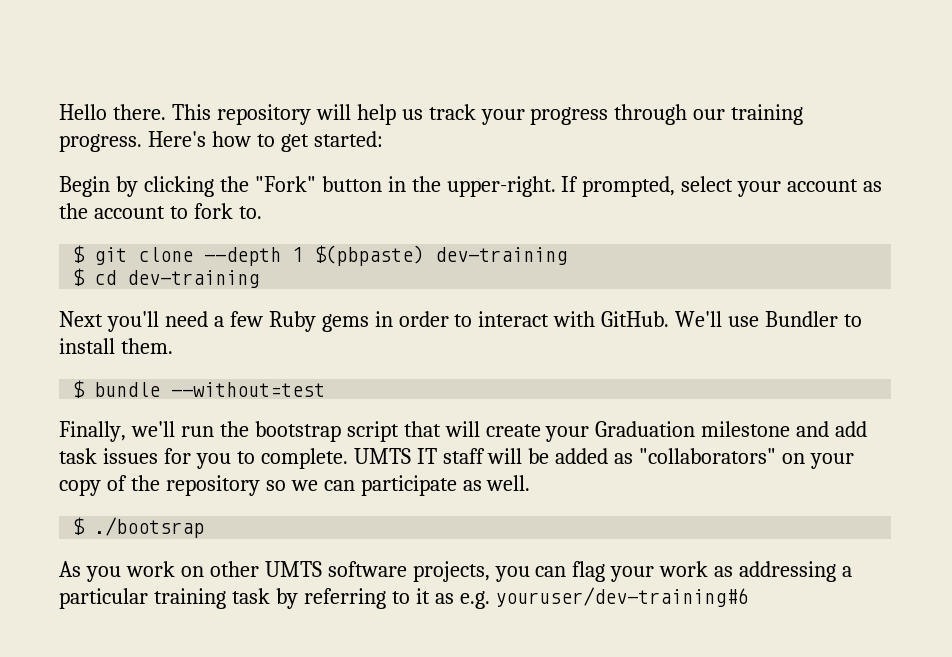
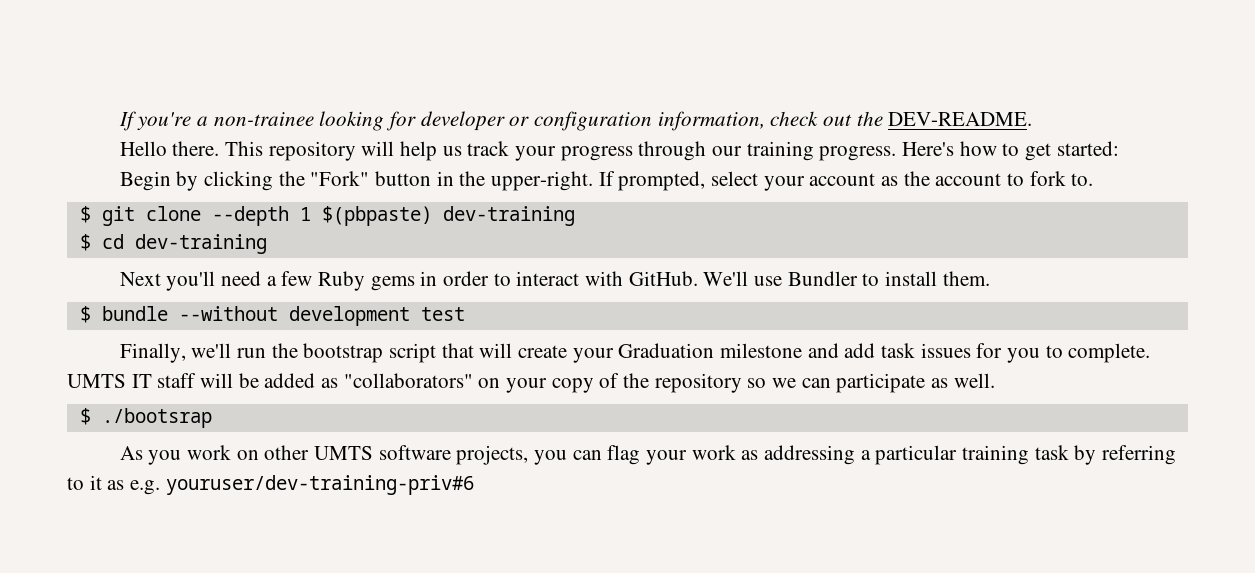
(59, 112) none -> [118,111,1033,131] If you're a non-trainee looking for developer or configuration information, check out the DEV-README. //
[171,382,326,397] --without=test -> [178,306,465,326] --without development test
[495,587,749,607] youruser/dev-training#6 -> [165,475,474,495] youruser/dev-training-priv#6

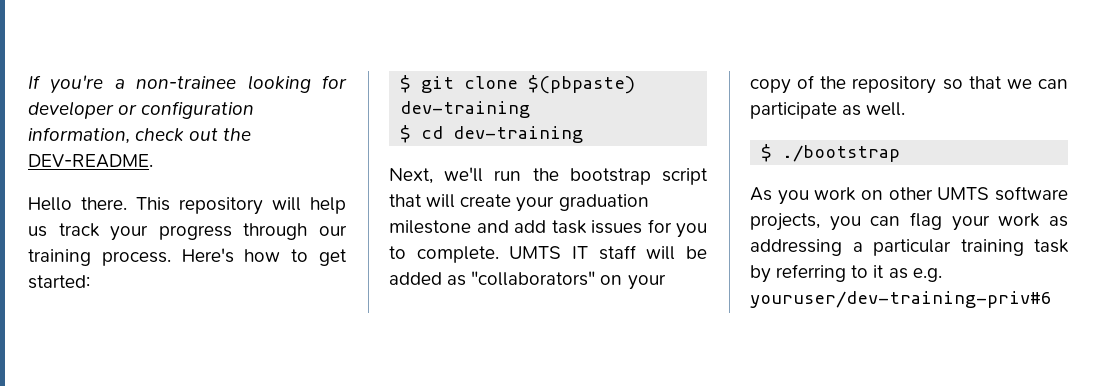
[819,146,897,161] progress. -> [101,251,171,266] process.
[119,171,1094,191] // Begin by clicking the "Fork" button in the upper-right. If prompted, select your account as the account to fork to. -> (90, 282) none
[211,206,311,226] --depth 1 -> (519, 82) none
[119,271,990,291] [79,306,465,326] [119,343,186,363] Next you'll need a few Ruby gems in order to interact with GitHub. We'll use Bundler to install them. // $ bundle --without development test // Finally, -> [389,168,433,184] Next,
[618,343,715,358] Graduation -> [558,194,649,211] graduation
(767, 383) none -> [968,76,1002,89] that
[101,408,212,428] ./bootsrap -> [782,145,901,162] ./bootstrap

